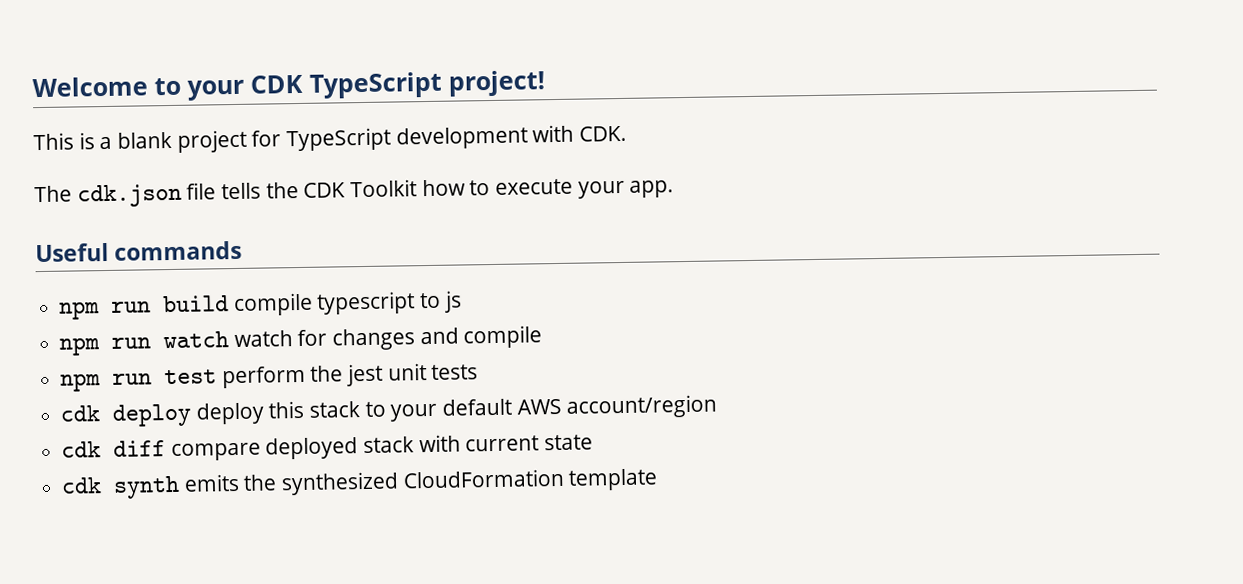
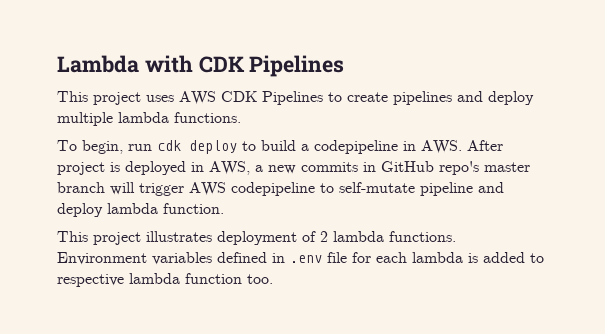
[32,70,545,101] [33,124,628,153] [34,178,675,208] [35,240,243,263] [59,290,462,320] [59,325,543,356] [60,363,479,392] [60,394,718,427] [61,434,594,462] [61,468,659,499] Welcome to your CDK TypeScript project! // This is a blank project for TypeScript development with CDK. // The cdk.json file tells the CDK Toolkit how to execute your app. // Useful commands // npm run build compile typescript to js // npm run watch watch for changes and compile // npm run test perform the jest unit tests // cdk deploy deploy this stack to your default AWS account/region // cdk diff compare deployed stack with current state // cdk synth emits the synthesized CloudFormation template -> [57,55,345,77] [57,91,534,105] [57,112,241,126] [57,140,503,154] [57,161,530,175] [57,182,504,196] [57,203,224,217] [57,231,456,245] [57,252,544,265] [57,273,273,287] Lambda with CDK Pipelines // This project uses AWS CDK Pipelines to create pipelines and deploy multiple lambda functions. // To begin, run cdk deploy to build a codepipeline in AWS. After project is deployed in AWS, a new commits in GitHub repo's master branch will trigger AWS codepipeline to self-mutate pipeline and deploy lambda function. // This project illustrates deployment of 2 lambda functions. Environment variables defined in .env file for each lambda is added to respective lambda function too.

